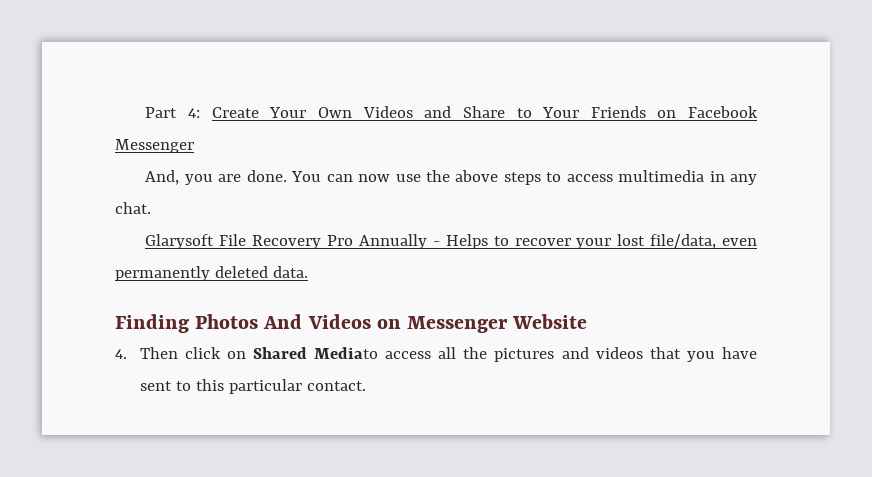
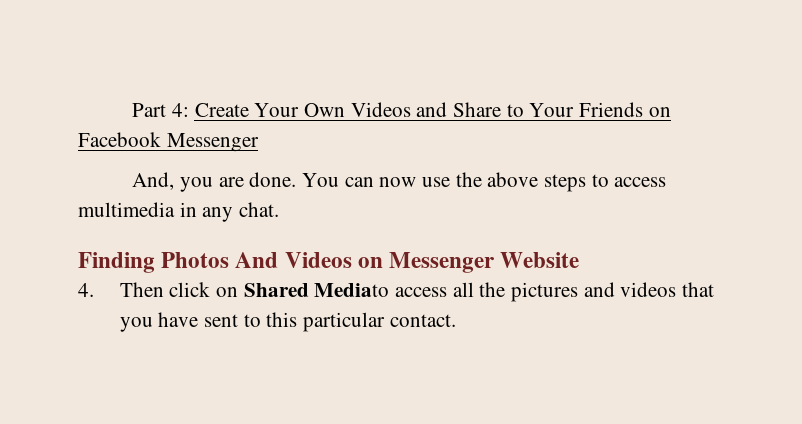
[145,234,757,249] [115,266,308,281] // Glarysoft File Recovery Pro Annually - Helps to recover your lost file/data, even permanently deleted data. -> (280, 209) none

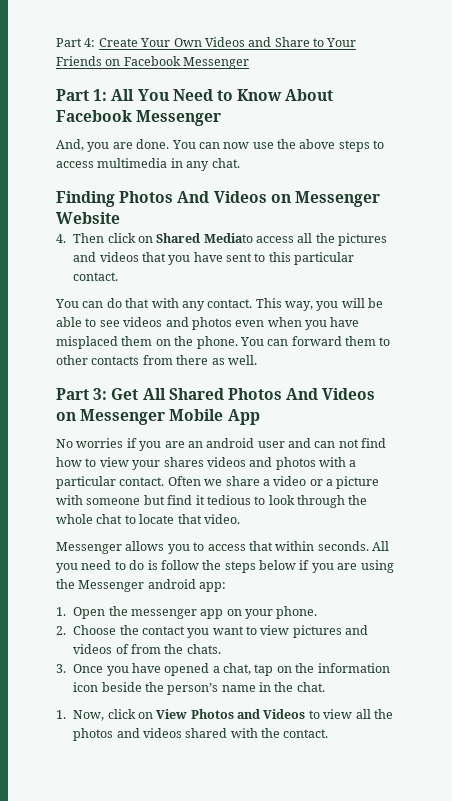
(259, 142) none -> [56,89,334,101] [56,110,222,126] // Part 1: All You Need to Know About Facebook Messenger
(456, 320) none -> [55,298,384,311] [56,317,360,330] [56,336,391,349] [56,355,257,365] [56,388,376,400] [56,409,260,425] [56,438,387,451] [56,457,357,470] [56,476,380,489] [56,495,368,508] [56,514,240,524] [56,541,389,554] [56,560,394,573] [56,579,227,592] [56,606,318,619] [56,625,369,638] [73,644,221,654] [56,663,390,676] [73,682,325,695] [56,709,393,721] [73,728,329,741] // You can do that with any contact. This way, you will be able to see videos and photos even when you have misplaced them on the phone. You can forward them to other contacts from there as well. // Part 3: Get All Shared Photos And Videos on Messenger Mobile App // No worries if you are an android user and can not find how to view your shares videos and photos with a particular contact. Often we share a video or a picture with someone but find it tedious to look through the whole chat to locate that video. // Messenger allows you to access that within seconds. All you need to do is follow the steps below if you are using the Messenger android app: // 1. Open the messenger app on your phone. // 2. Choose the contact you want to view pictures and videos of from the chats. // 3. Once you have opened a chat, tap on the information icon beside the person’s name in the chat. // 1. Now, click on View Photos and Videos to view all the photos and videos shared with the contact.

